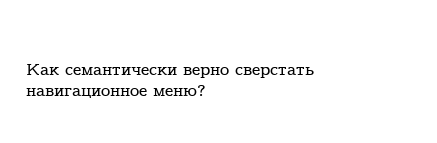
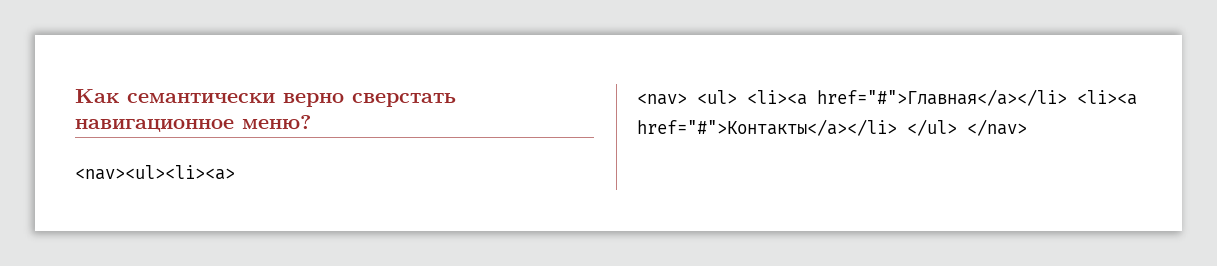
(206, 90) none -> [75,165,235,180] [637,89,1137,106] [637,119,1027,136] // <nav><ul><li><a> // <nav> <ul> <li><a href="#">Главная</a></li> <li><a href="#">Контакты</a></li> </ul> </nav>

